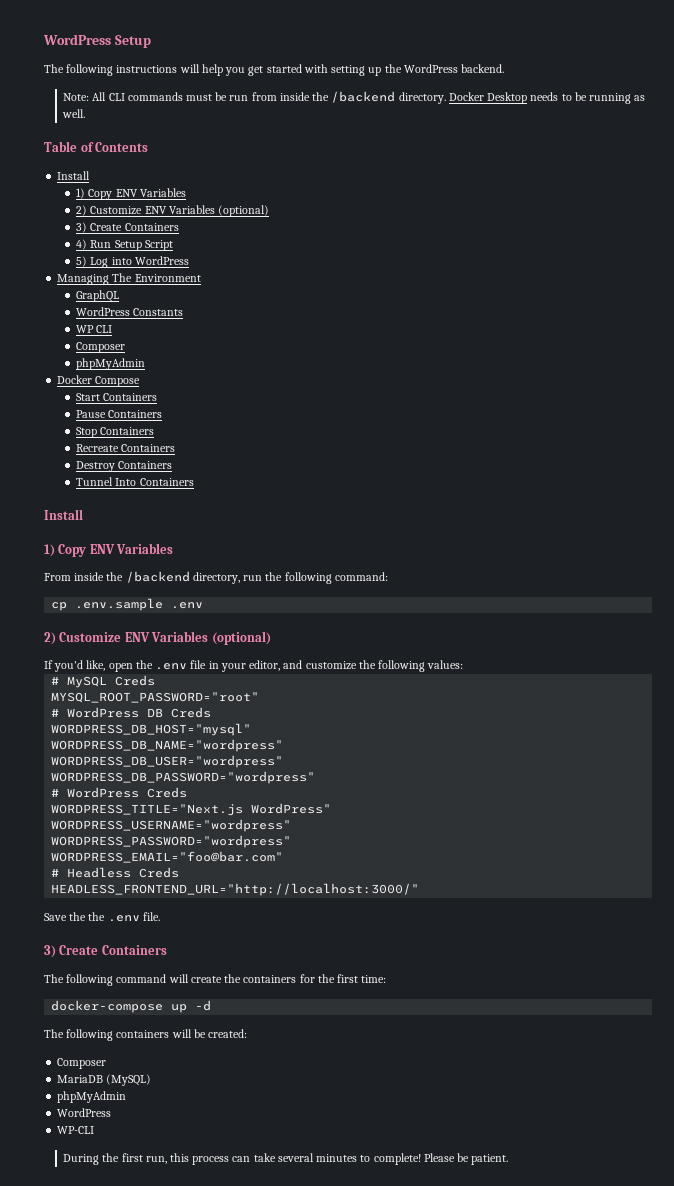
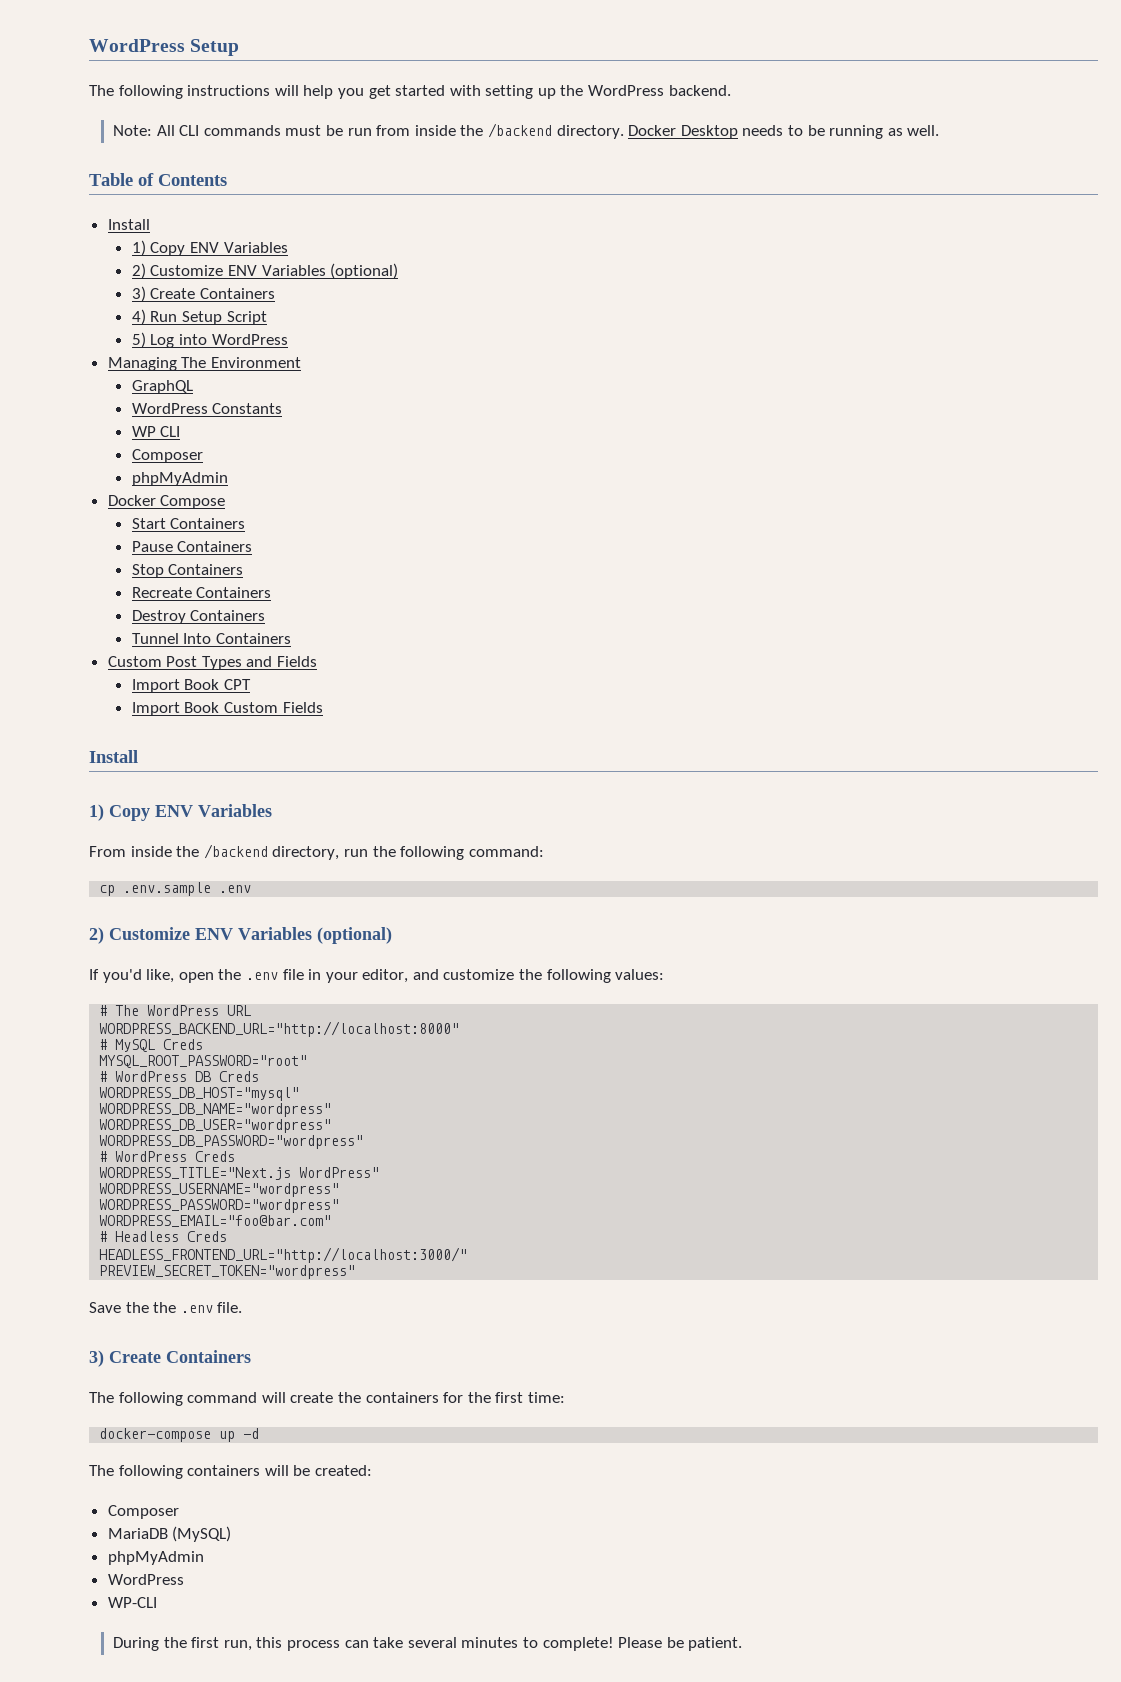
(194, 482) none -> [107,656,318,670] [131,679,251,693] [131,702,323,716] // Custom Post Types and Fields // Import Book CPT // Import Book Custom Fields
(464, 664) none -> [99,1005,252,1016] [99,1021,460,1037] // # The WordPress URL // WORDPRESS_BACKEND_URL="http://localhost:8000"
(420, 889) none -> [99,1265,356,1279] // PREVIEW_SECRET_TOKEN="wordpress"

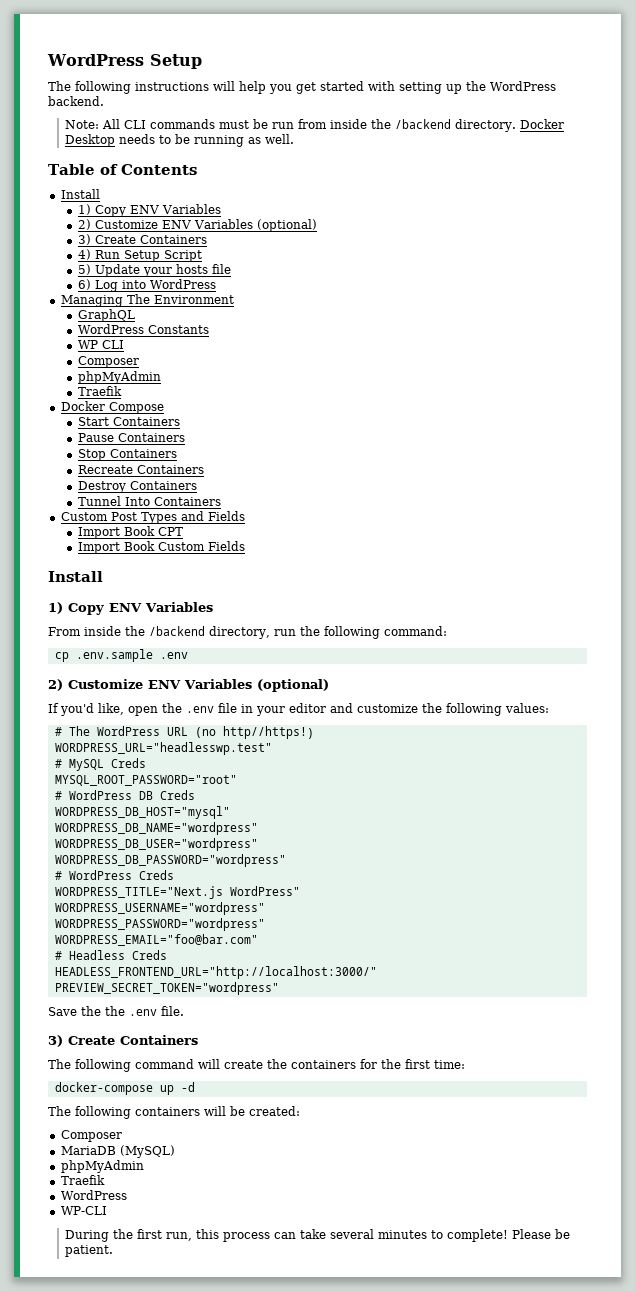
(146, 340) none -> [94,264,231,277] [77,279,91,290] Update your hosts file // 6)
(228, 479) none -> [77,386,122,396] // Traefik
[362,969,409,983] editor, -> [289,703,326,713] editor
[99,1021,460,1037] // WORDPRESS_BACKEND_URL="http://localhost:8000" -> [194,726,314,739] [54,742,272,755] (no http//https!) // WORDPRESS_URL="headlesswp.test"
(204, 1558) none -> [60,1175,105,1185] // Traefik

